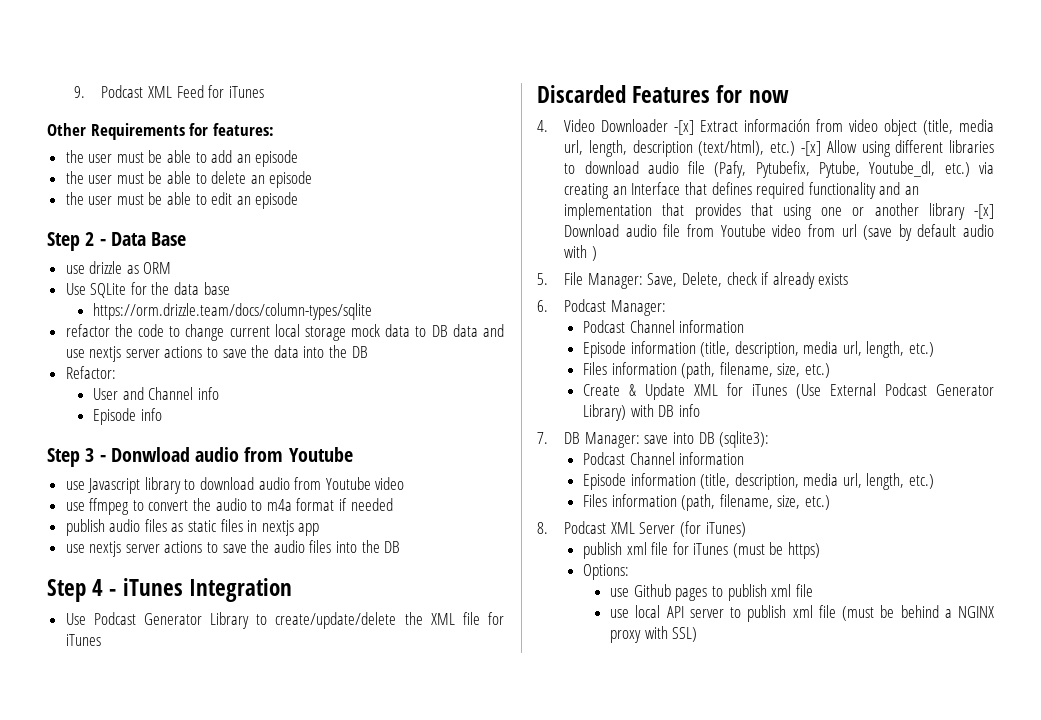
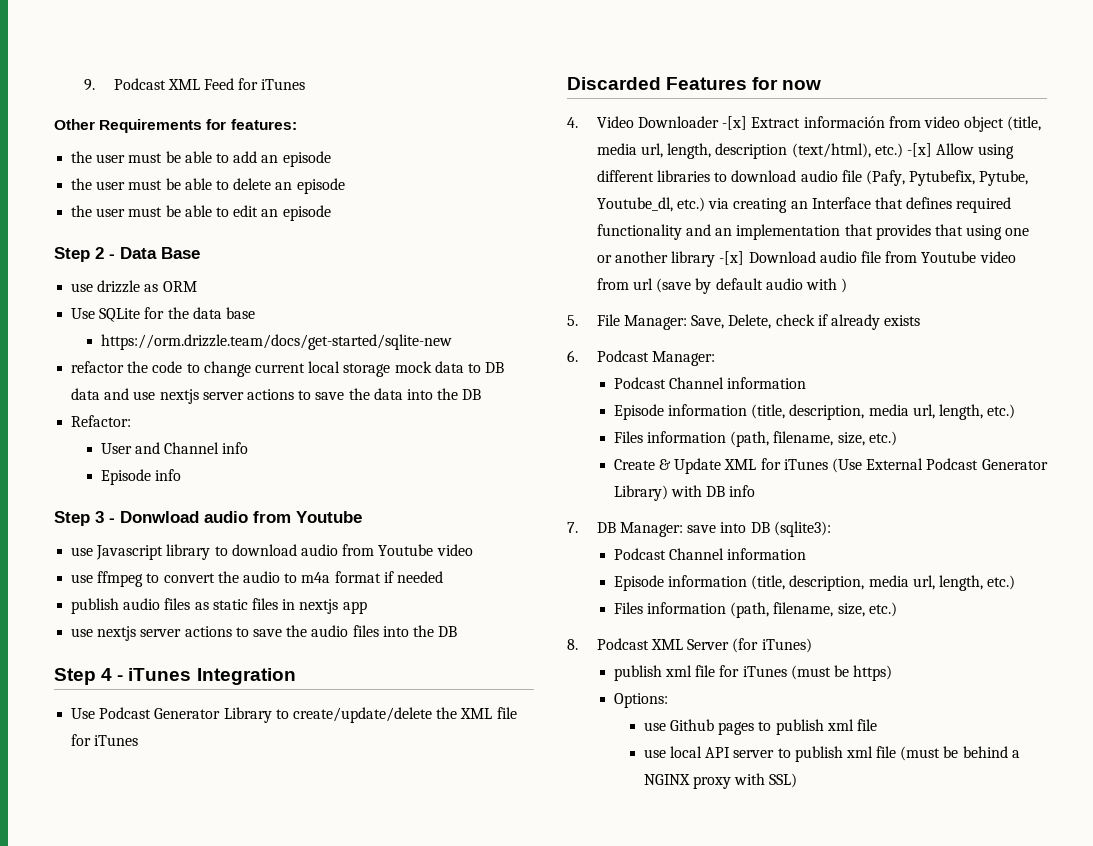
[92,303,372,320] https://orm.drizzle.team/docs/column-types/sqlite -> [100,334,452,350] https://orm.drizzle.team/docs/get-started/sqlite-new

